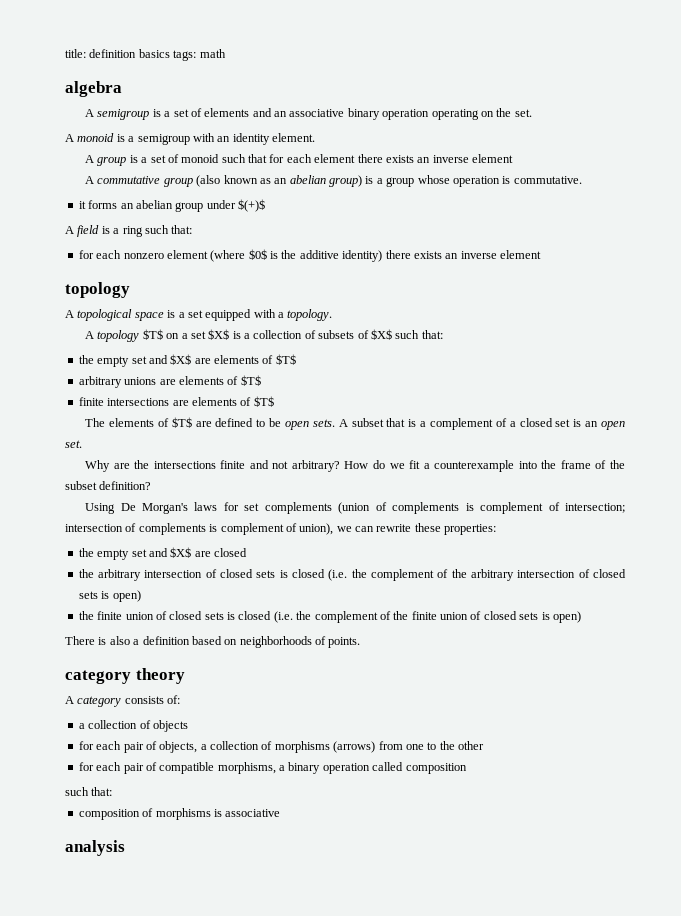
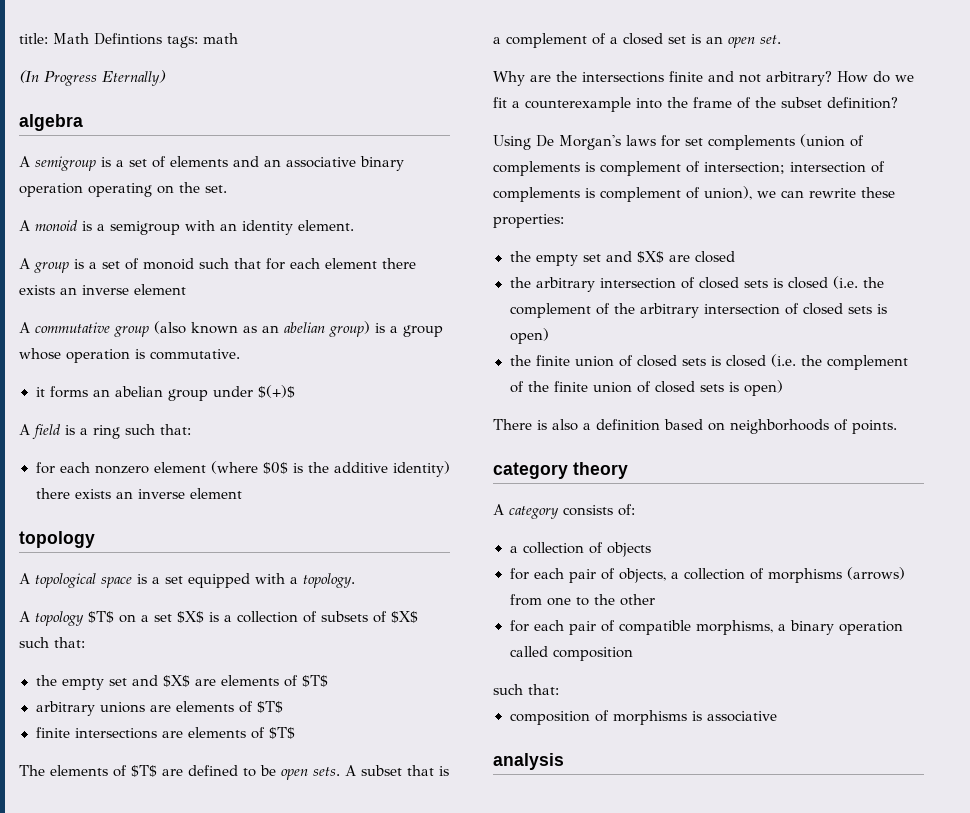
[89,49,170,58] definition basics -> [53,33,162,45] Math Defintions
(226, 53) none -> [19,70,166,86] // (In Progress Eternally)

